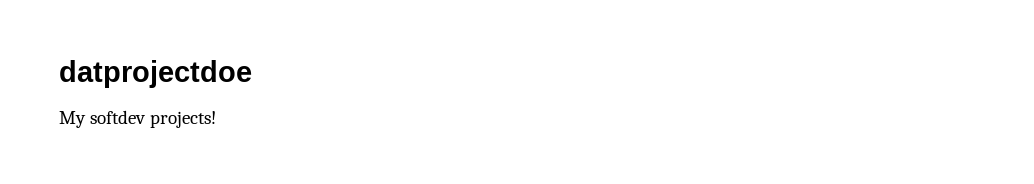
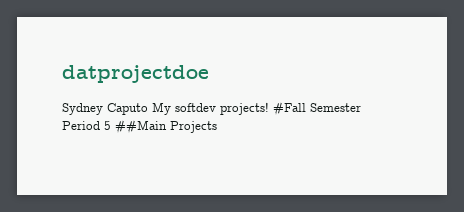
(252, 74) none -> [62,103,148,115] Sydney Caputo
(217, 119) none -> [273,102,361,116] [62,120,217,134] #Fall Semester Period 5 ##Main Projects

